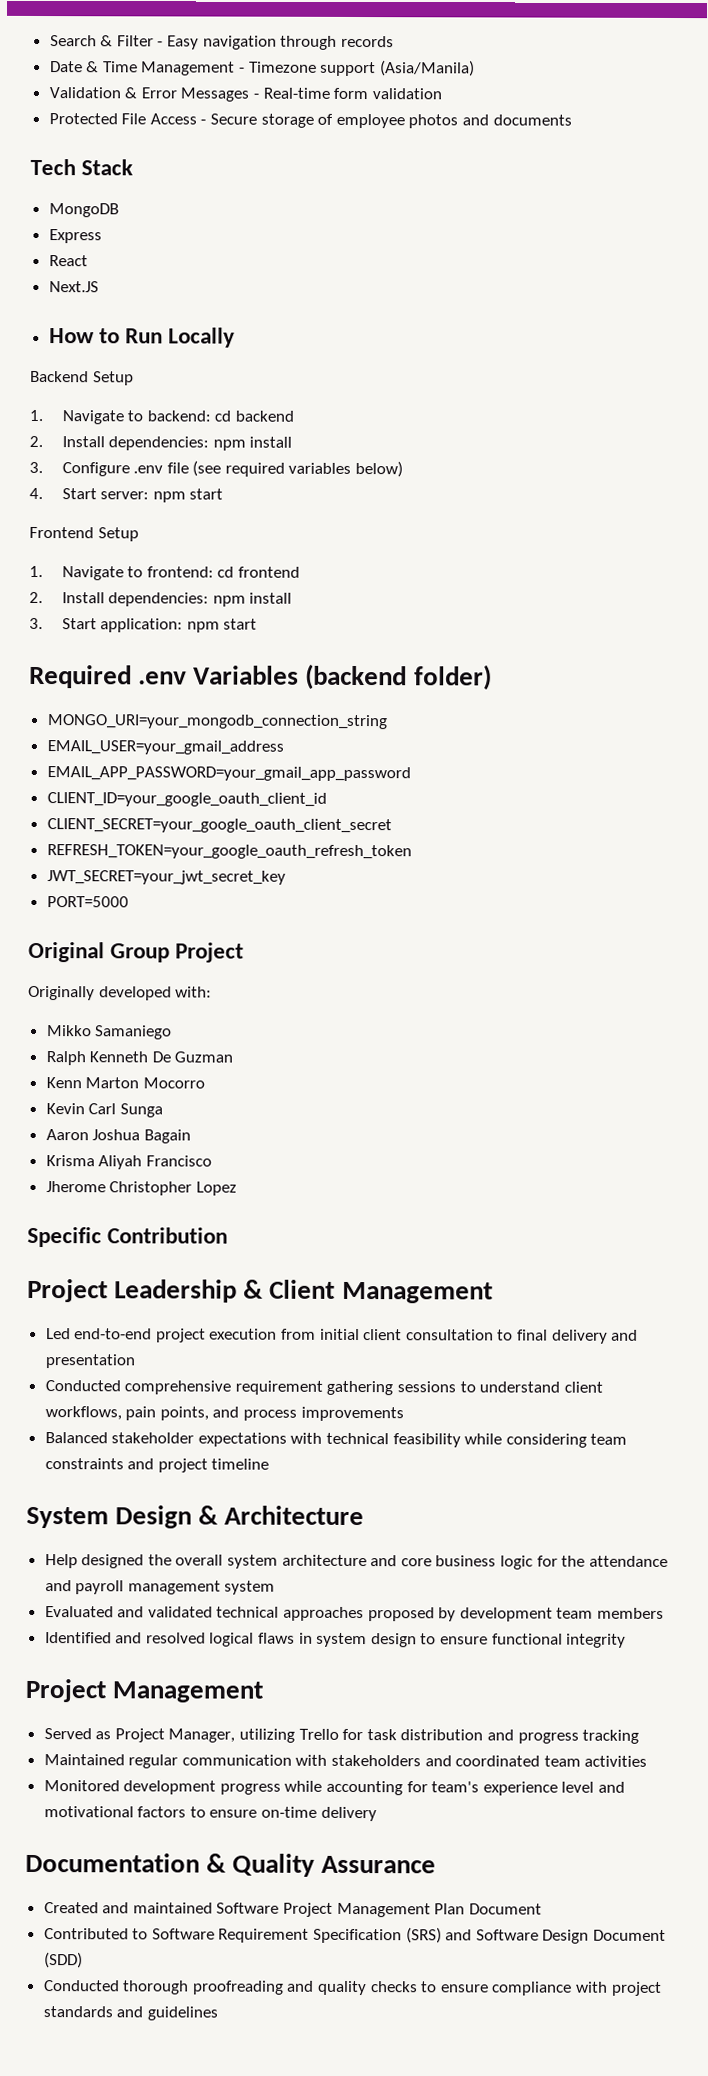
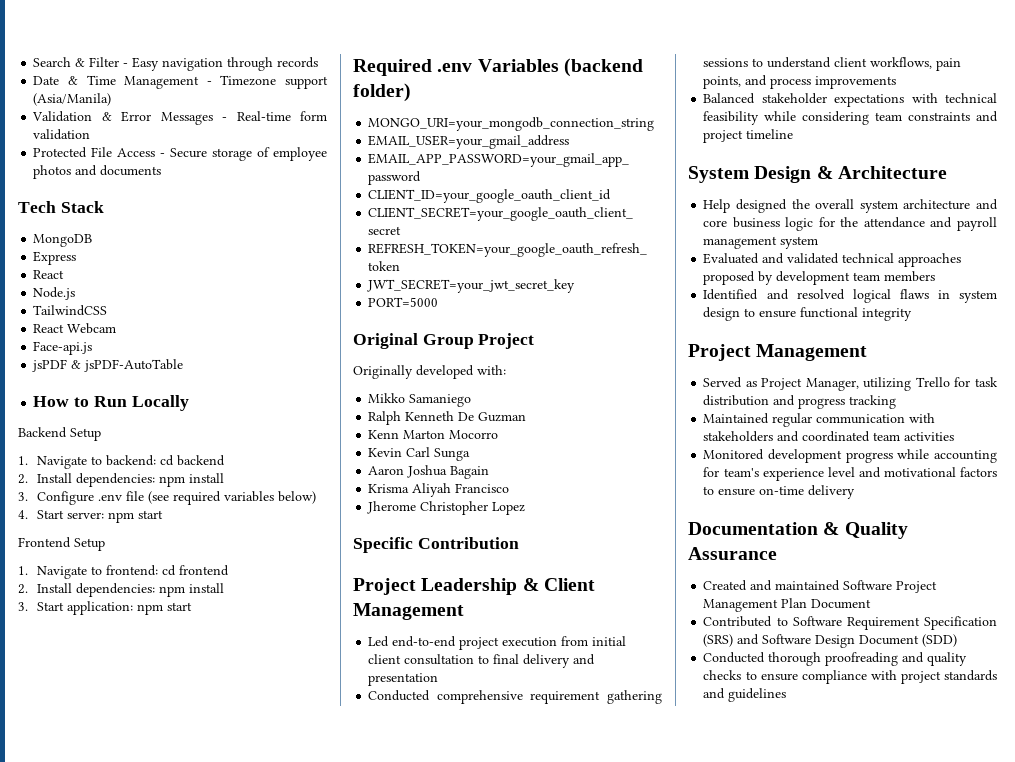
[48,281,99,293] Next.JS -> [33,287,76,300] [33,305,108,316] [33,323,117,334] [33,341,93,355] [32,359,184,372] Node.js // TailwindCSS // React Webcam // Face-api.js // jsPDF & jsPDF-AutoTable

